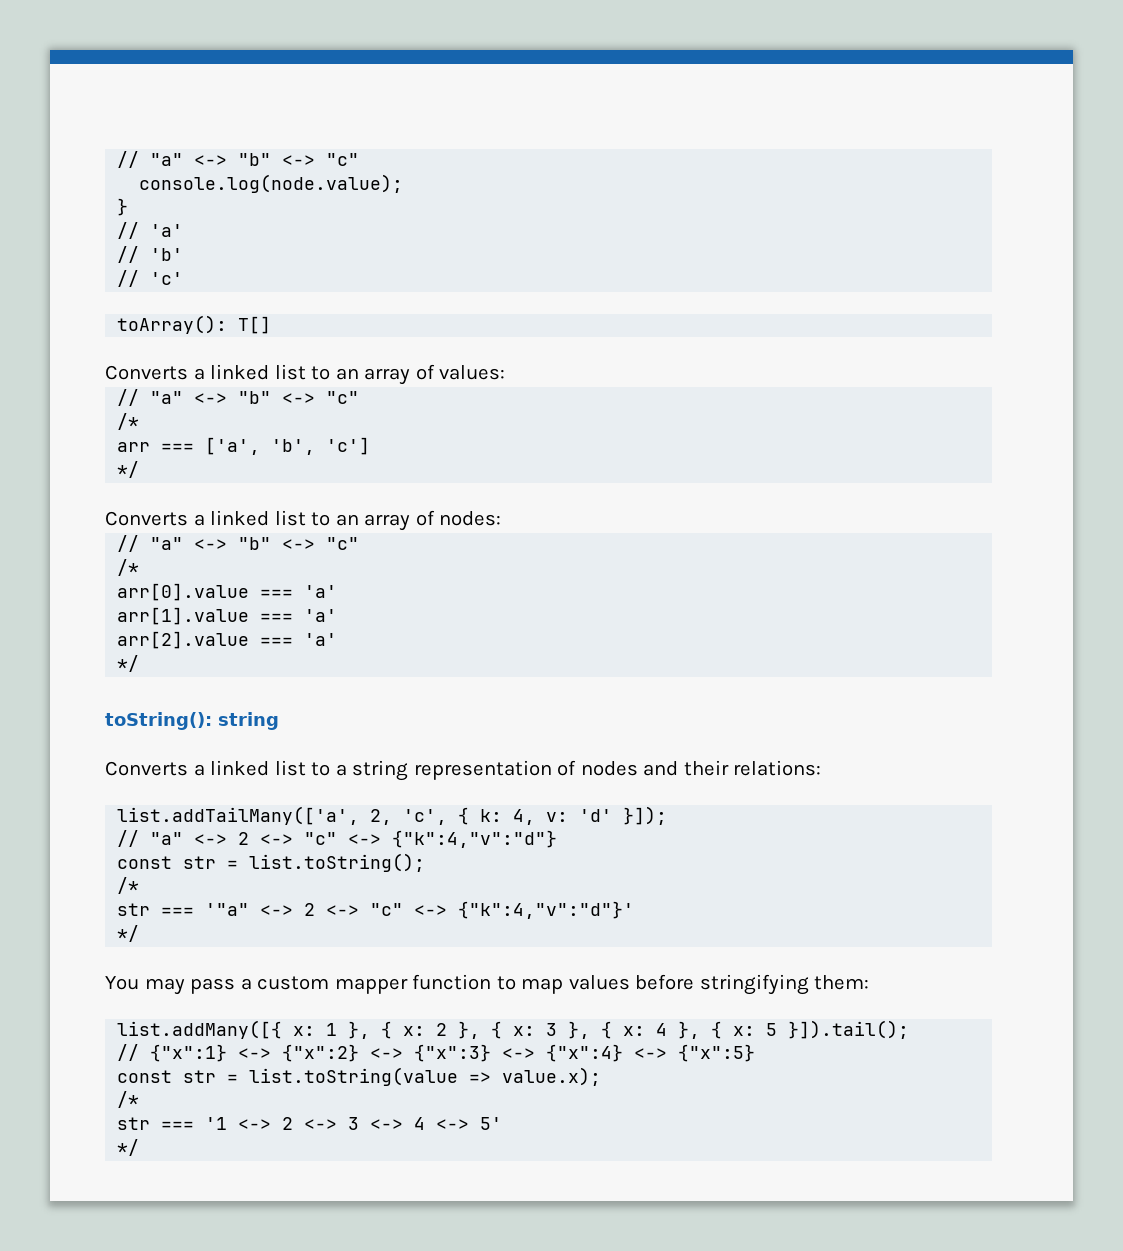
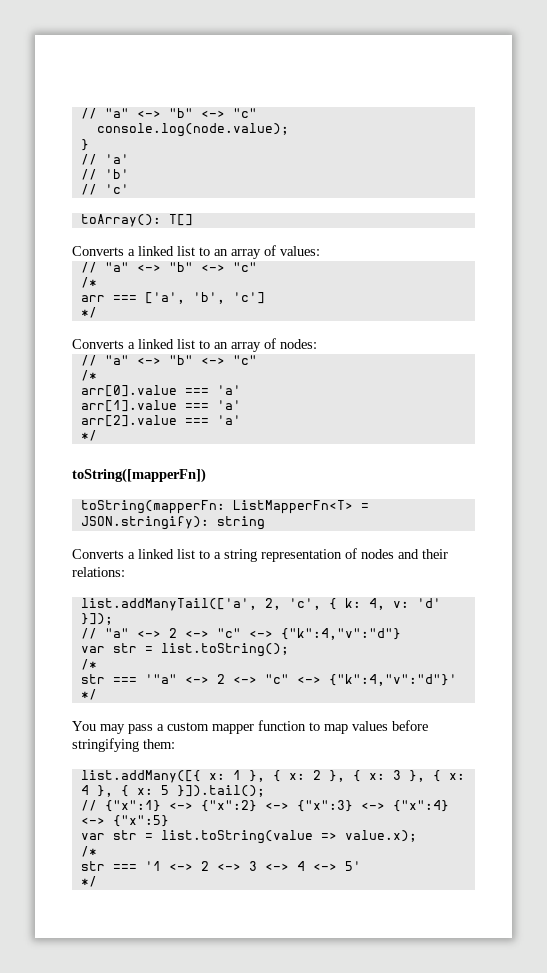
[105,712,212,730] toString(): -> [72,468,206,483] [80,500,369,514] [80,516,209,530] toString([mapperFn]) // toString(mapperFn: ListMapperFn<T> = JSON.stringify):
[117,806,360,825] list.addTailMany(['a', -> [80,598,257,611] list.addManyTail(['a',
[117,856,173,869] const -> [80,646,105,653] var
[117,1070,173,1083] const -> [80,833,105,840] var

